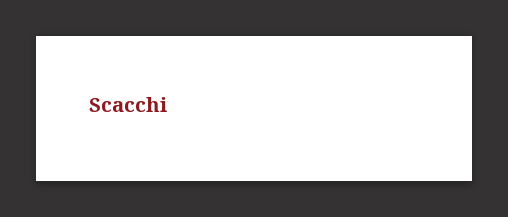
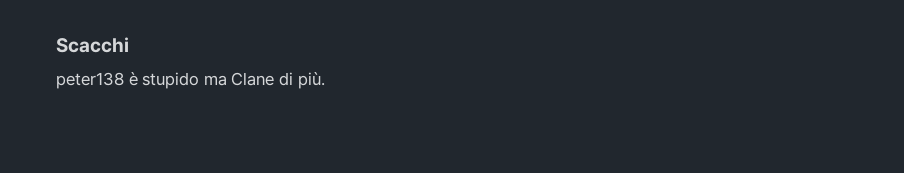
(167, 104) none -> [56,72,325,89] // peter138 è stupido ma Clane di più.

